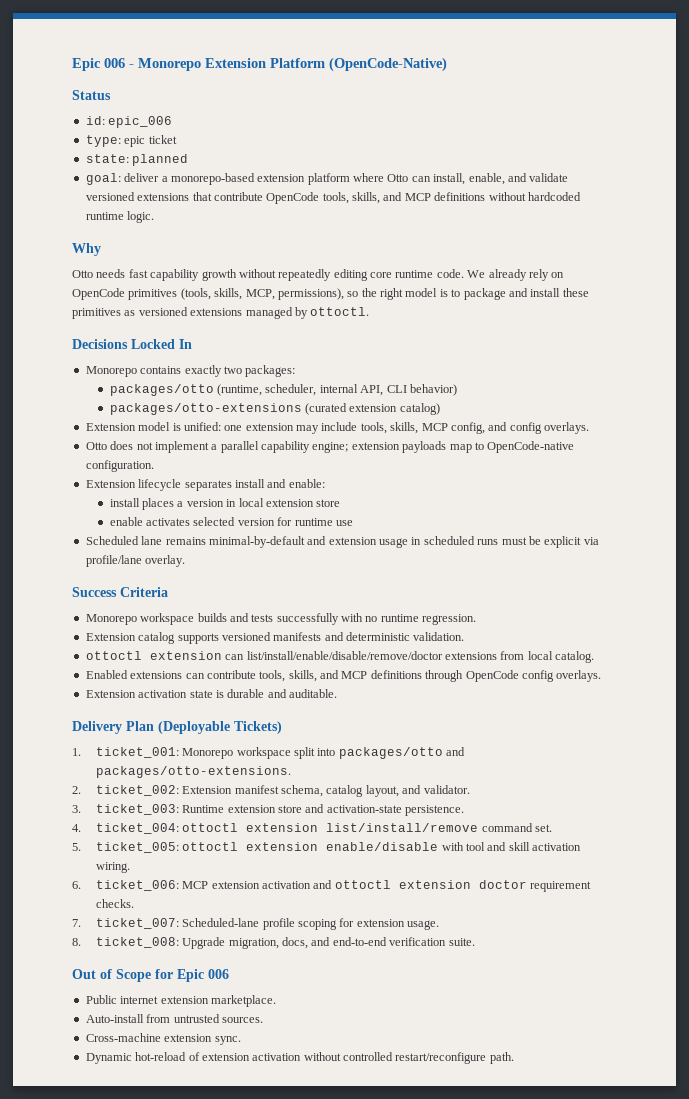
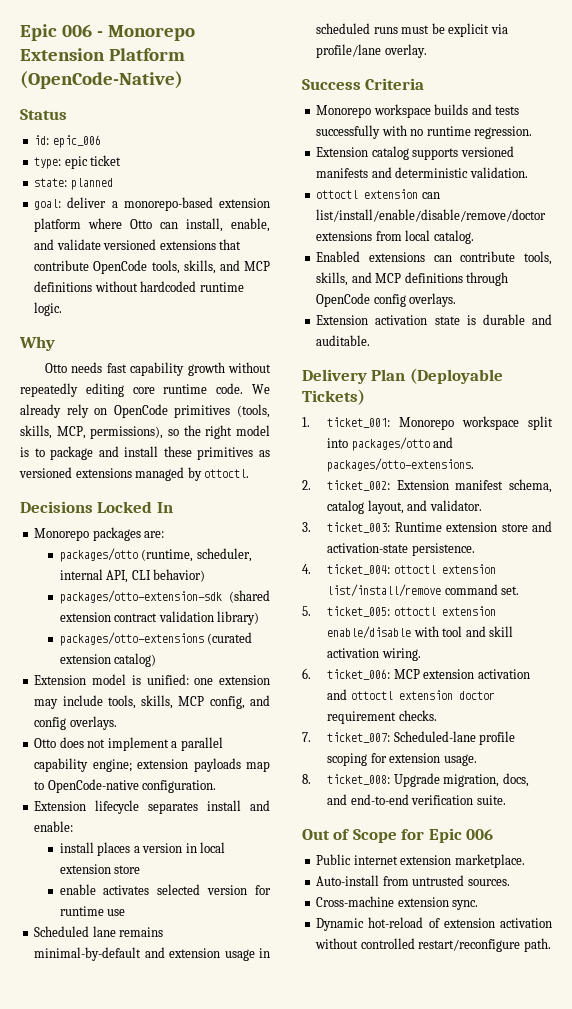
[140,365,296,377] contains exactly two packages: -> [92,527,165,541] packages are:
(457, 390) none -> [59,590,270,604] [59,611,260,625] // packages/otto-extension-sdk (shared extension contract validation library)

